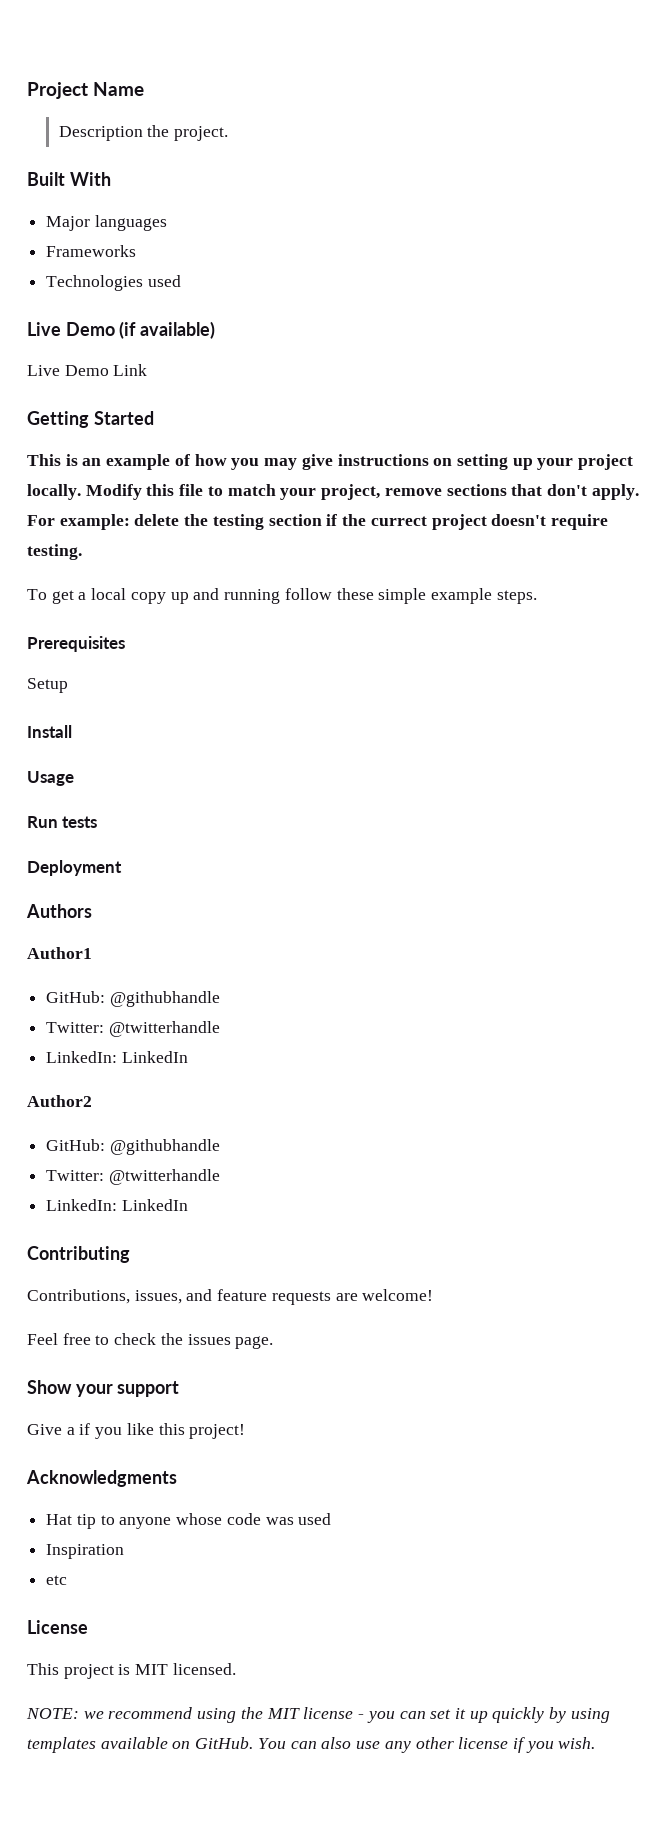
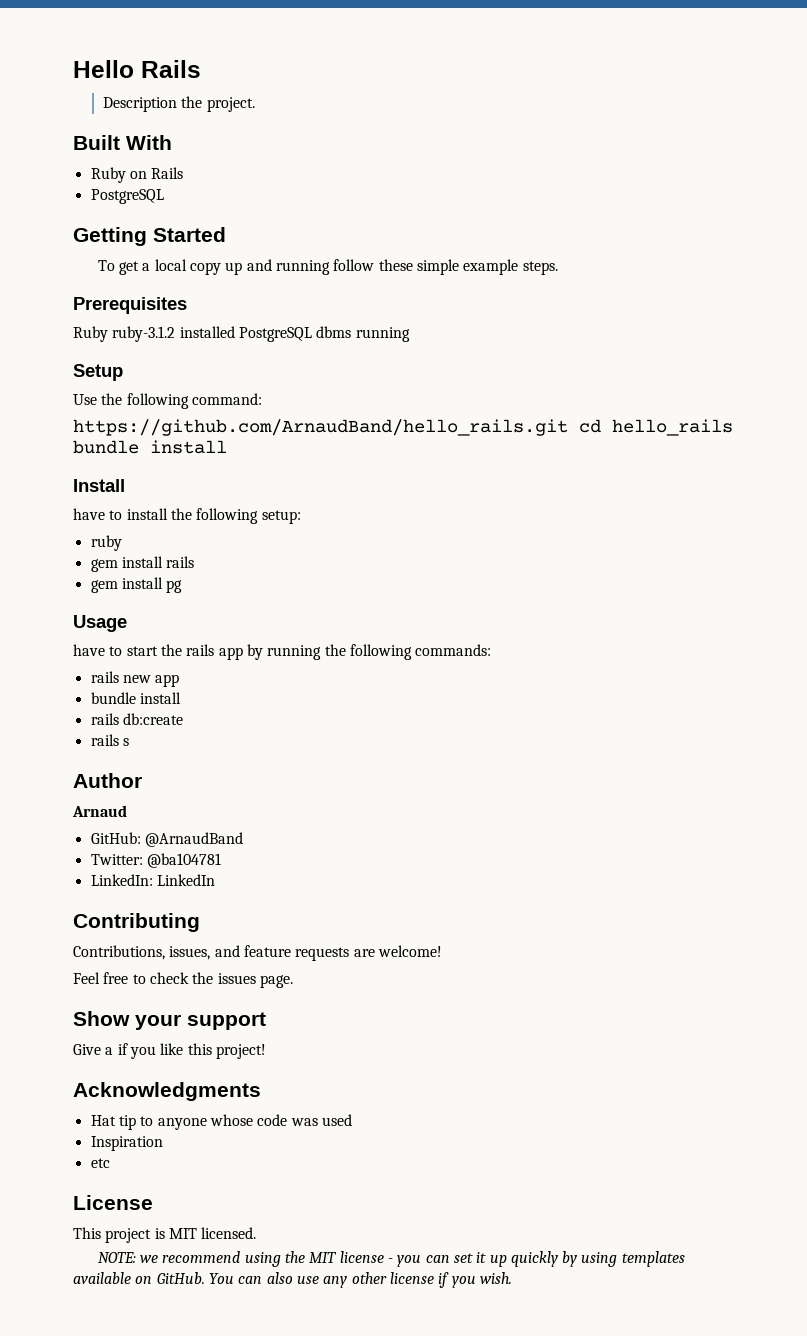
[27,82,144,99] Project Name -> [73,60,201,78] Hello Rails
[46,215,167,231] [46,245,137,257] [46,275,181,291] [27,321,216,339] [27,364,148,376] [27,411,154,428] [27,454,634,470] [27,484,639,500] [27,514,608,530] [27,544,82,560] Major languages // Frameworks // Technologies used // Live Demo (if available) // Live Demo Link // Getting Started // This is an example of how you may give instructions on setting up your project locally. Modify this file to match your project, remove sections that don't apply. For example: delete the testing section if the currect project doesn't require testing. -> [90,167,184,183] [90,189,164,204] [73,227,226,246] Ruby on Rails // PostgreSQL // Getting Started
[27,678,68,693] [27,725,72,738] [27,771,74,786] [27,816,98,828] [27,860,122,876] [26,904,92,918] [27,947,92,959] [46,991,220,1007] [46,1021,220,1037] [46,1051,188,1063] [27,1095,92,1107] [46,1139,220,1155] [46,1169,220,1185] Setup // Install // Usage // Run tests // Deployment // Authors // Author1 // GitHub: @githubhandle // Twitter: @twitterhandle // LinkedIn: LinkedIn // Author2 // GitHub: @githubhandle // Twitter: @twitterhandle -> [73,326,410,342] [73,364,123,381] [73,393,262,409] [73,419,733,436] [73,440,227,454] [73,479,125,492] [73,508,301,524] [90,535,122,551] [90,556,195,572] [90,577,183,593] [73,615,127,632] [73,644,492,660] [90,671,180,687] [90,692,181,704] [90,713,183,725] [90,734,129,746] [73,773,142,788] [72,805,127,817] [90,832,243,847] [90,853,221,868] Ruby ruby-3.1.2 installed PostgreSQL dbms running // Setup // Use the following command: // https://github.com/ArnaudBand/hello_rails.git cd hello_rails bundle install // Install // have to install the following setup: // ruby // gem install rails // gem install pg // Usage // have to start the rails app by running the following commands: // rails new app // bundle install // rails db:create // rails s // Author // Arnaud // GitHub: @ArnaudBand // Twitter: @ba104781

